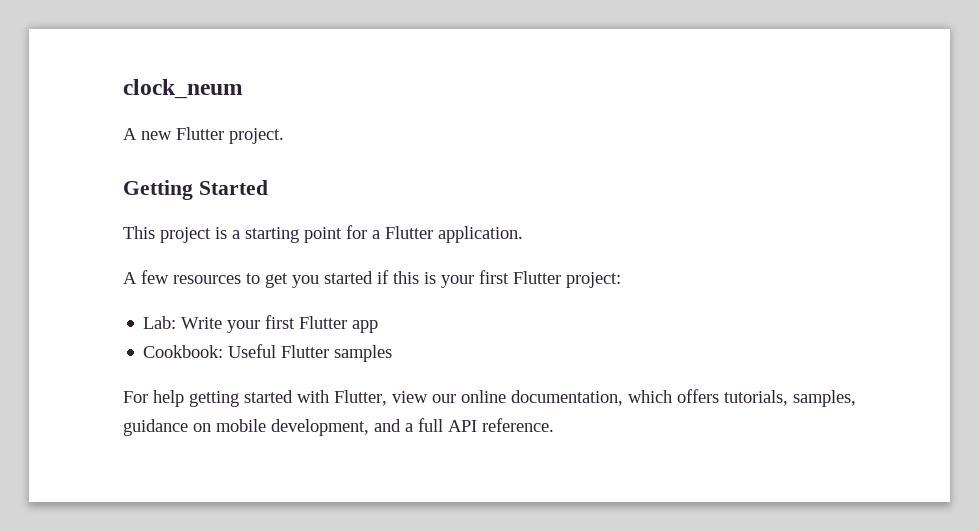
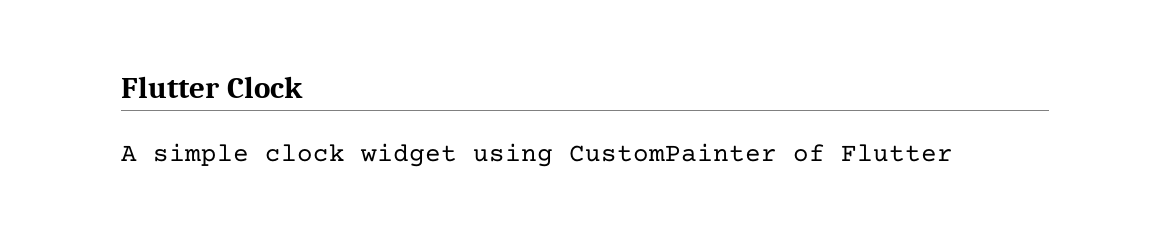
[123,79,243,99] [123,127,284,144] [123,180,268,200] [123,225,523,243] [123,270,621,288] [143,315,379,333] [143,344,393,362] [123,389,856,407] [123,418,554,436] clock_neum // A new Flutter project. // Getting Started // This project is a starting point for a Flutter application. // A few resources to get you started if this is your first Flutter project: // Lab: Write your first Flutter app // Cookbook: Useful Flutter samples // For help getting started with Flutter, view our online documentation, which offers tutorials, samples, guidance on mobile development, and a full API reference. -> [121,76,304,98] [121,143,953,167] Flutter Clock // A simple clock widget using CustomPainter of Flutter

